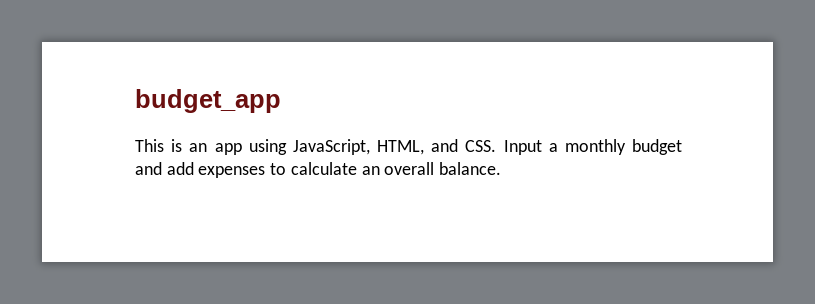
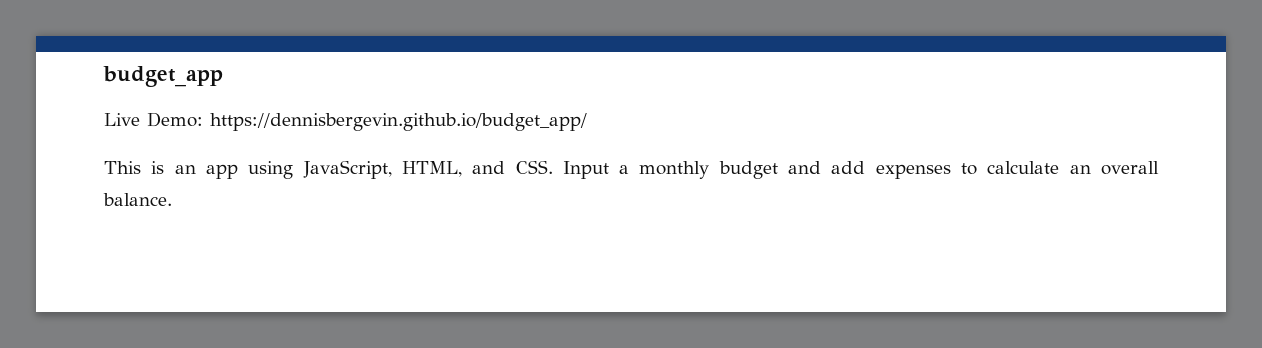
(281, 101) none -> [104,112,587,131] // Live Demo: https://dennisbergevin.github.io/budget_app/

